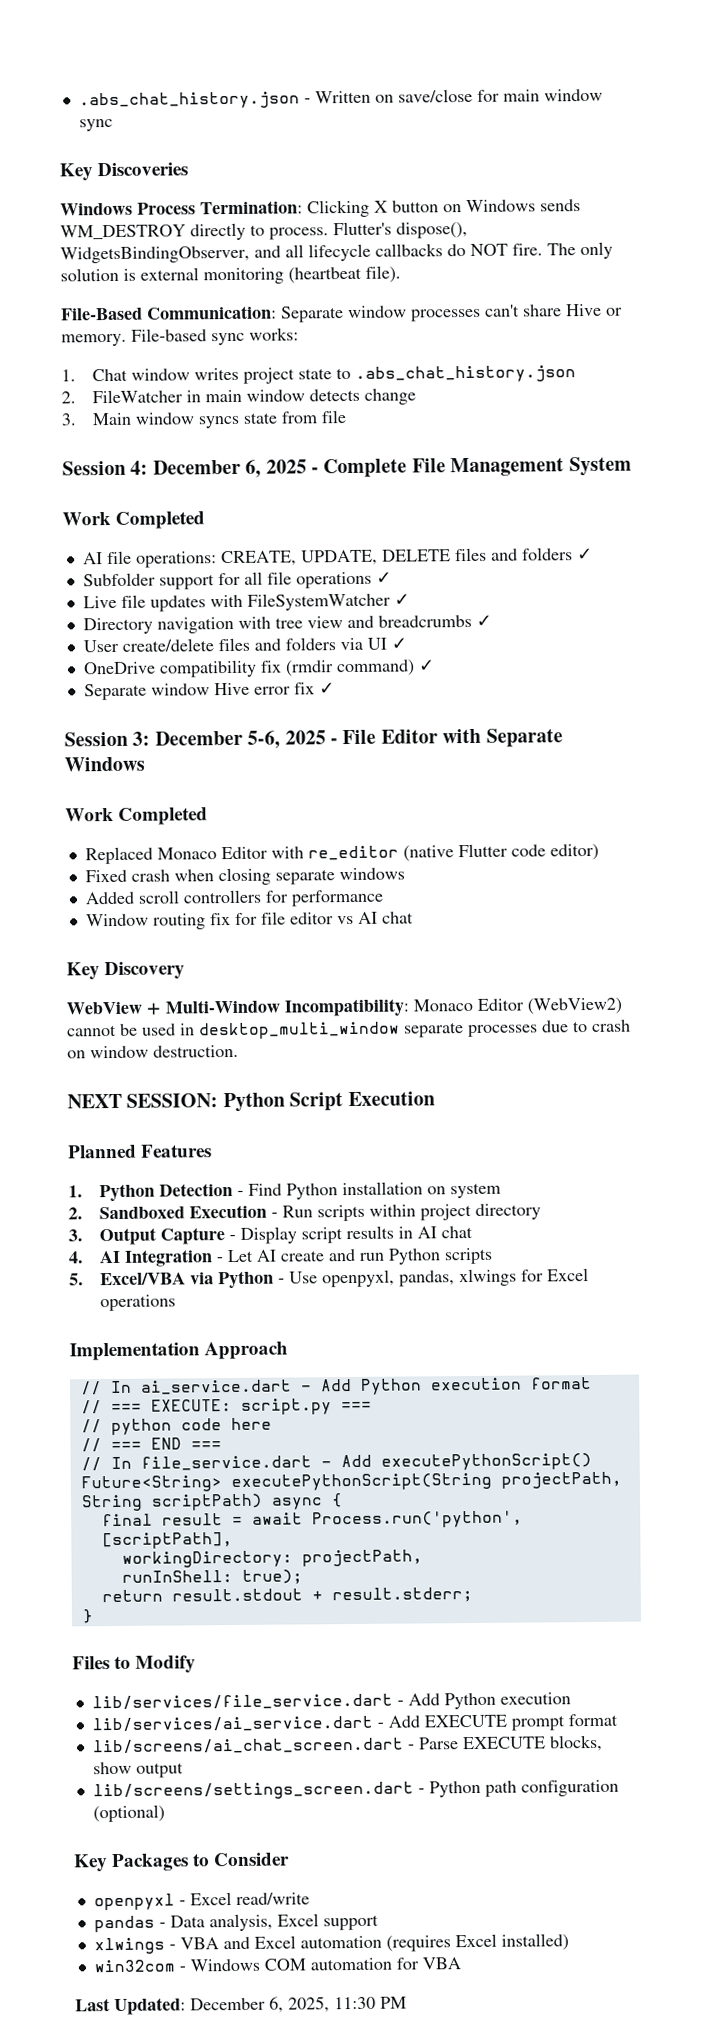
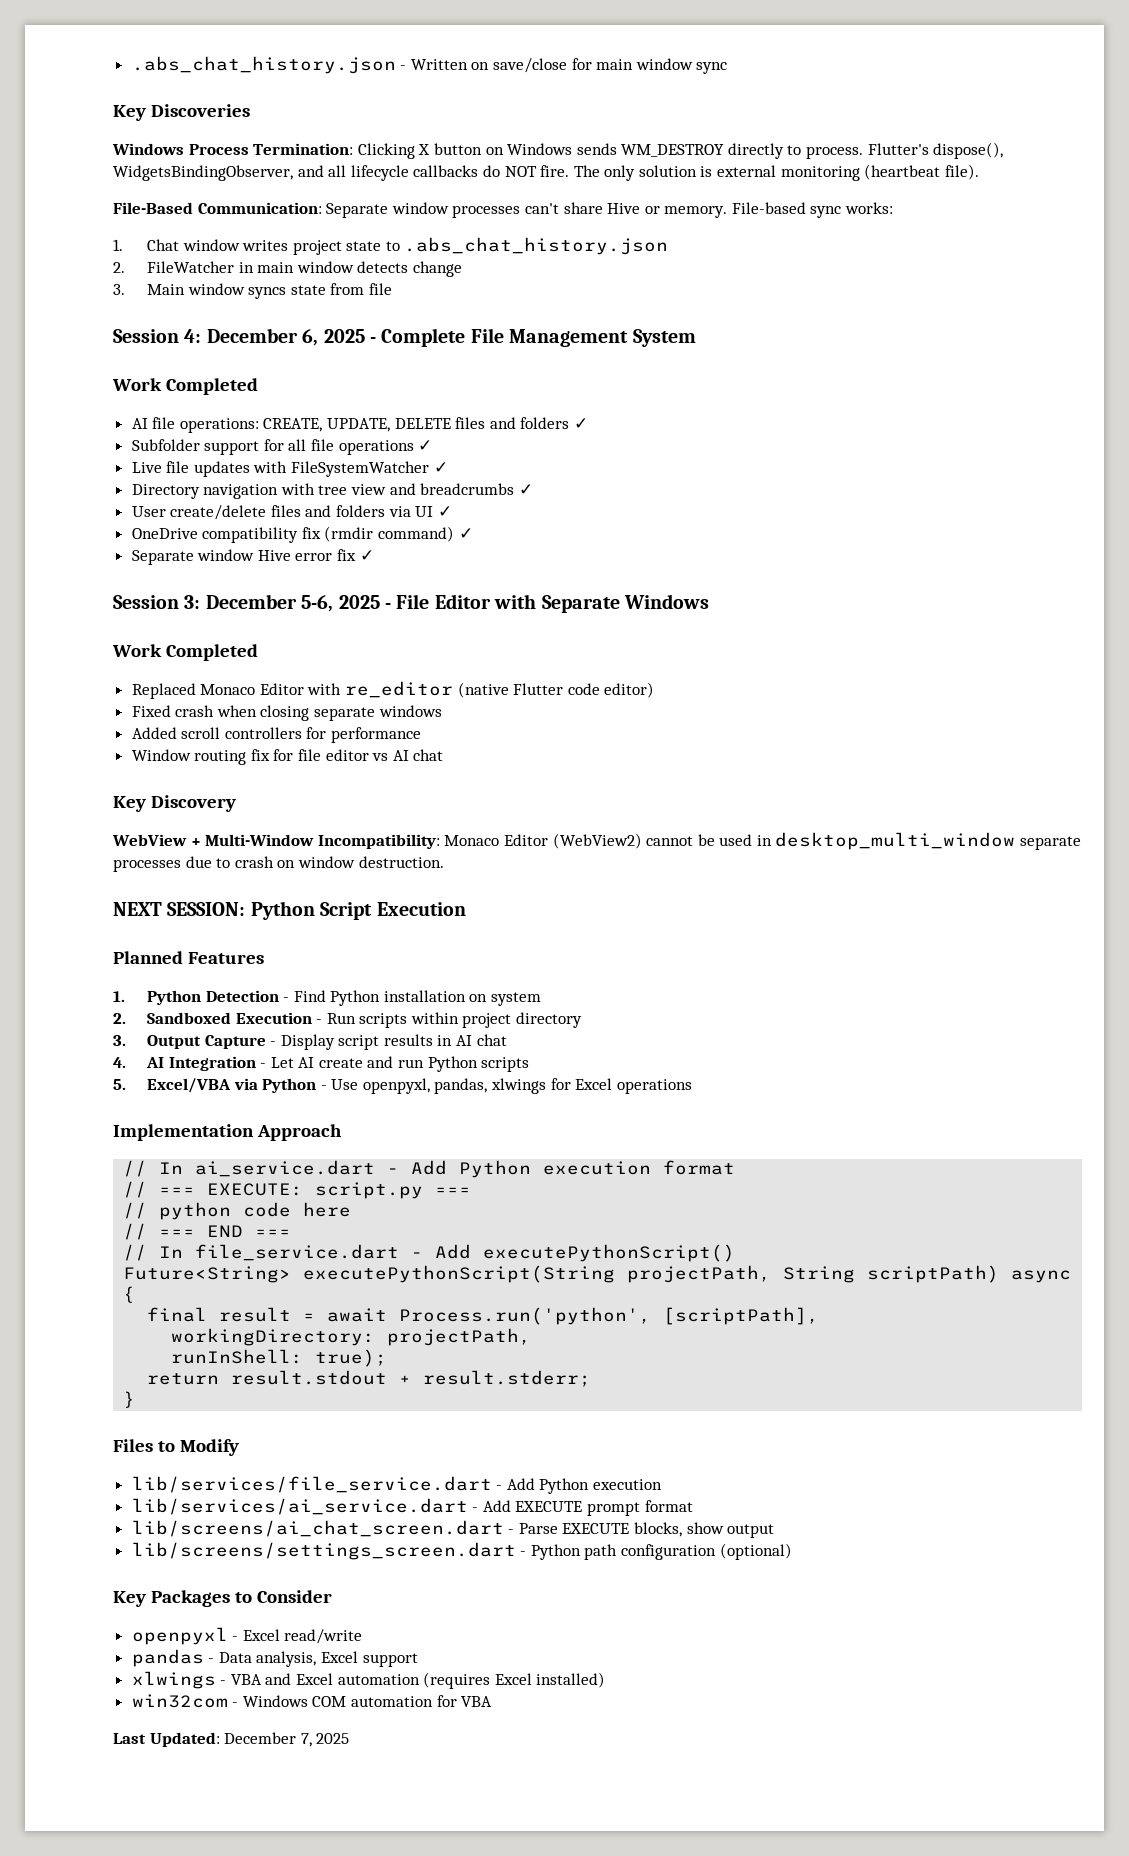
[269,1996,407,2013] 6, 2025, 11:30 PM -> [300,1733,350,1747] 7, 2025

